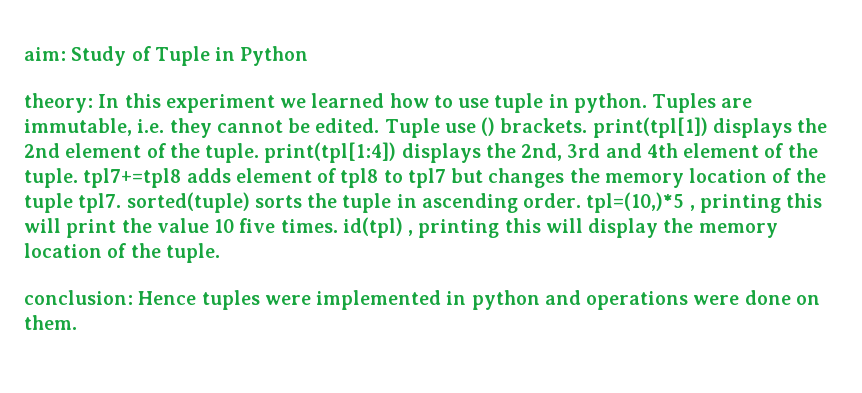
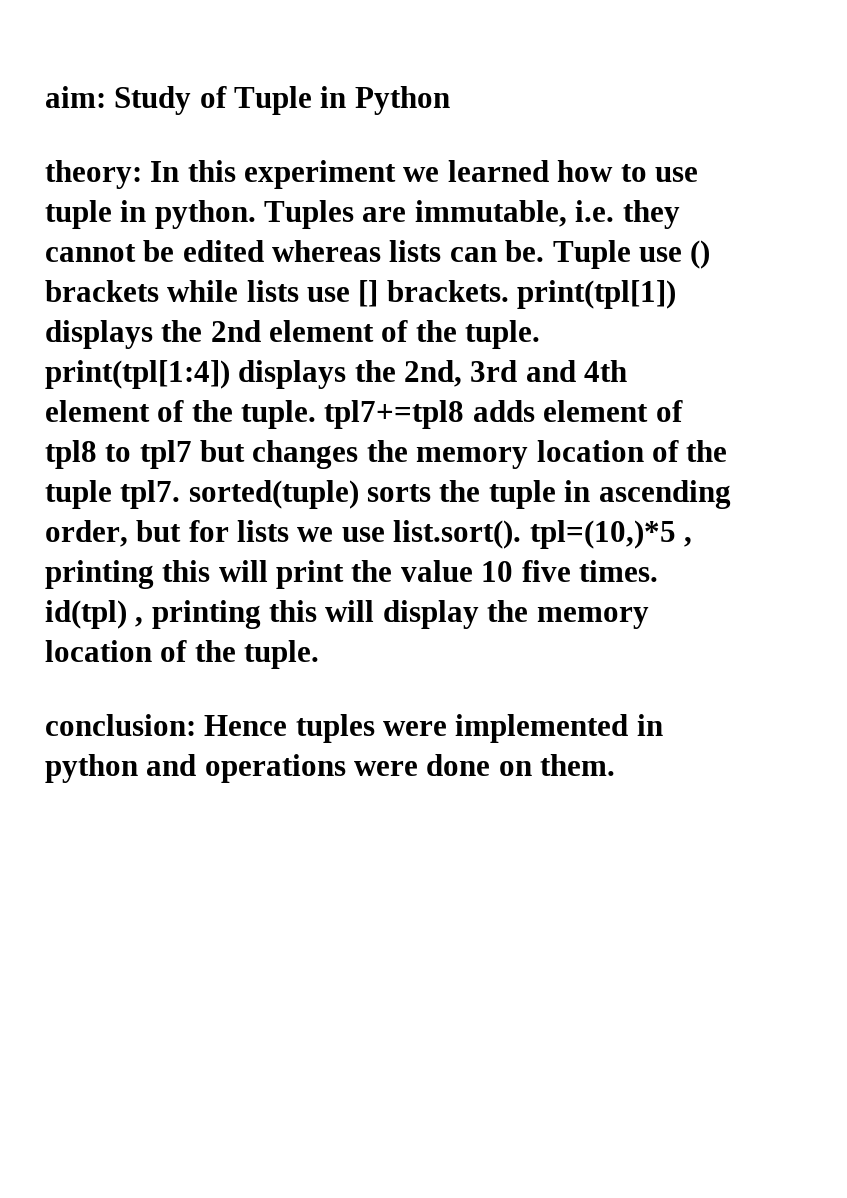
[315,117,496,138] edited. Tuple use () -> [182,240,711,269] [45,280,379,307] edited whereas lists can be. Tuple use () brackets while lists use []
[523,193,582,208] order. -> [45,520,522,549] order, but for lists we use list.sort().

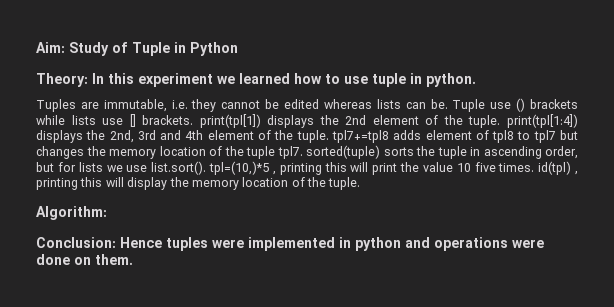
[45,86,106,108] aim: -> [36,42,65,53] Aim:
[45,160,142,189] theory: -> [36,73,88,87] Theory:
(256, 214) none -> (476, 80) //
[45,714,196,736] conclusion: -> [36,206,107,220] [36,237,116,248] Algorithm: // Conclusion:

